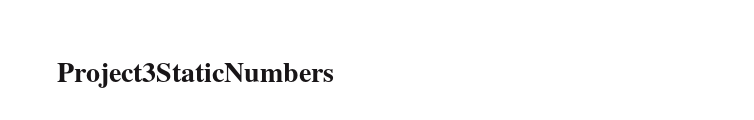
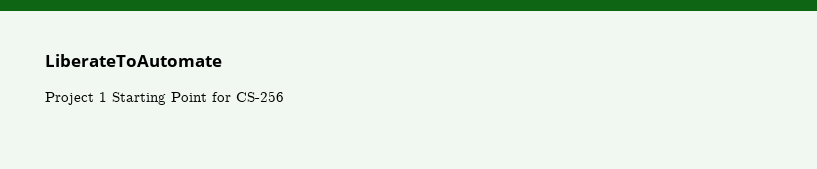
[57,63,334,88] Project3StaticNumbers -> [45,54,222,67] [45,91,284,105] LiberateToAutomate // Project 1 Starting Point for CS-256

